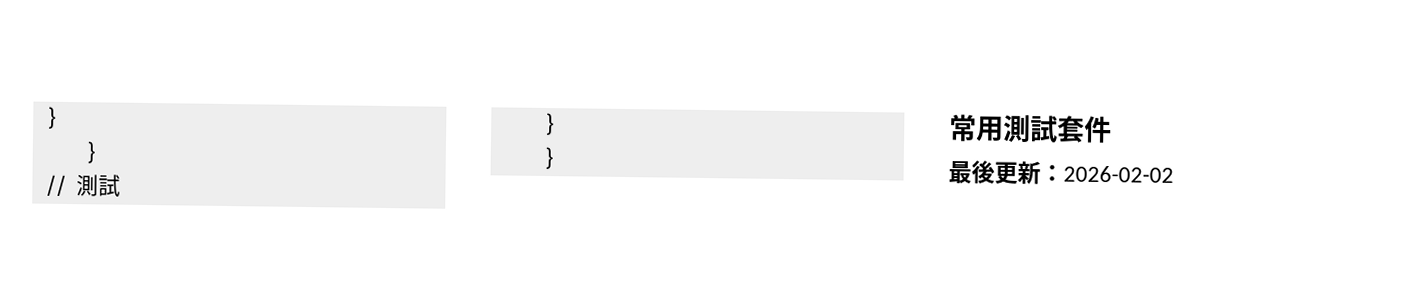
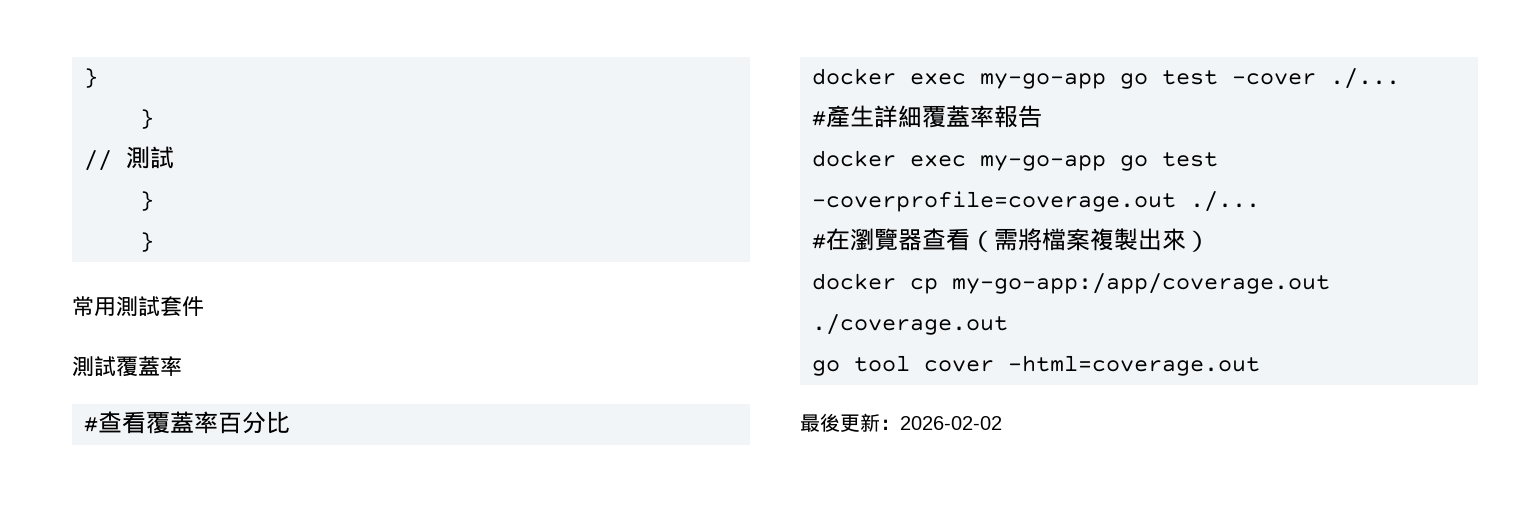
(1112, 129) none -> [72,356,182,377] [84,411,290,434] [812,68,1400,89] [812,105,1042,128] [812,150,1218,171] [812,191,1260,212] [812,228,1210,252] [812,273,1330,294] [812,314,1008,335] [812,355,1260,376] // 測試覆蓋率 // #查看覆蓋率百分比 // docker exec my-go-app go test -cover ./... // #產生詳細覆蓋率報告 // docker exec my-go-app go test -coverprofile=coverage.out ./... // #在瀏覽器查看（需將檔案複製出來） // docker cp my-go-app:/app/coverage.out ./coverage.out // go tool cover -html=coverage.out

